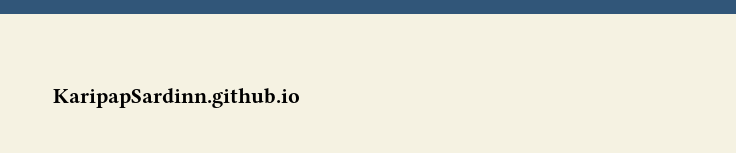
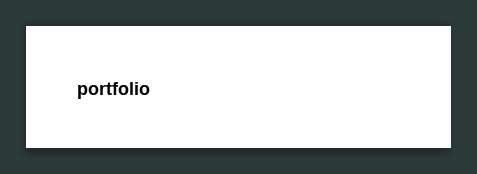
[53,88,300,108] KaripapSardinn.github.io -> [77,82,150,99] portfolio

